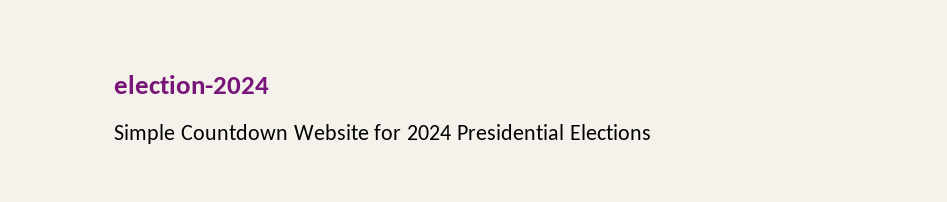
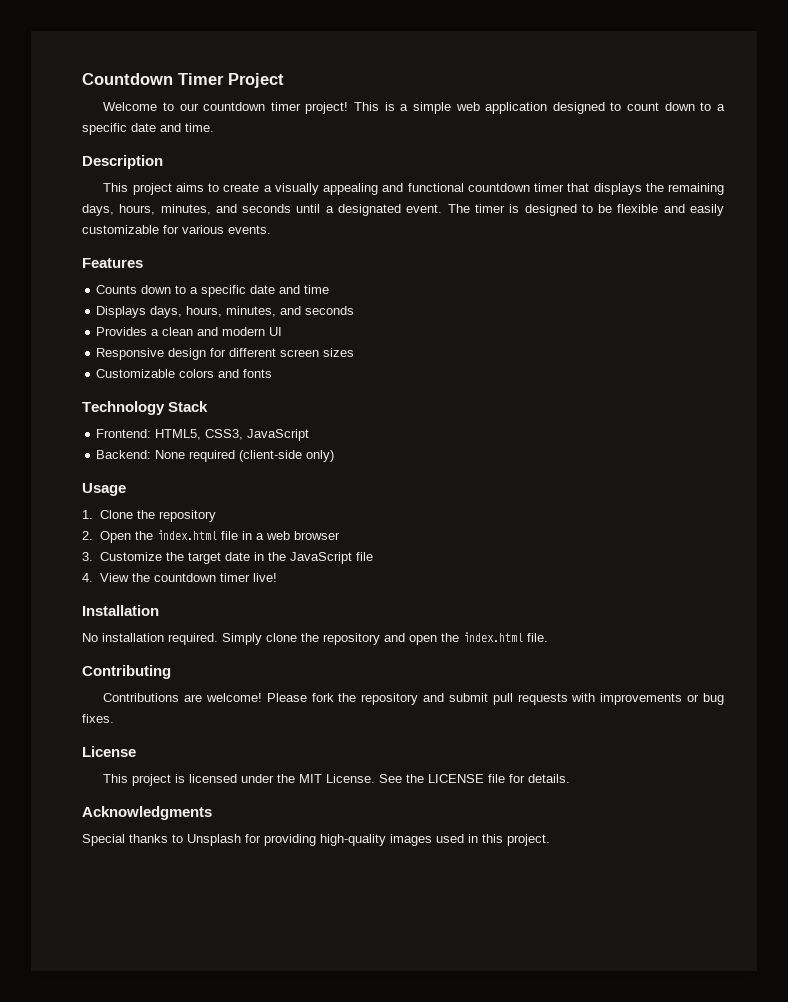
[114,75,269,94] [114,124,651,144] election-2024 // Simple Countdown Website for 2024 Presidential Elections -> [82,73,284,88] [103,102,726,114] [82,123,214,135] [82,155,163,169] [103,183,724,195] [82,204,724,216] [82,225,271,234] [82,258,143,268] [96,285,330,297] [96,306,355,318] [96,327,283,336] [96,348,355,360] [96,369,273,378] [82,401,209,415] [96,429,310,441] [96,450,335,462] [82,483,126,496] [82,510,216,522] [82,530,340,543] [82,552,373,564] [82,573,277,582] [82,605,159,616] [82,632,548,645] [82,665,171,679] [103,693,724,705] [82,714,114,723] [82,746,136,757] [103,774,571,786] [82,806,212,820] [82,834,550,846] Countdown Timer Project // Welcome to our countdown timer project! This is a simple web application designed to count down to a specific date and time. // Description // This project aims to create a visually appealing and functional countdown timer that displays the remaining days, hours, minutes, and seconds until a designated event. The timer is designed to be flexible and easily customizable for various events. // Features // Counts down to a specific date and time // Displays days, hours, minutes, and seconds // Provides a clean and modern UI // Responsive design for different screen sizes // Customizable colors and fonts // Technology Stack // Frontend: HTML5, CSS3, JavaScript // Backend: None required (client-side only) // Usage // 1. Clone the repository // 2. Open the index.html file in a web browser // 3. Customize the target date in the JavaScript file // 4. View the countdown timer live! // Installation // No installation required. Simply clone the repository and open the index.html file. // Contributing // Contributions are welcome! Please fork the repository and submit pull requests with improvements or bug fixes. // License // This project is licensed under the MIT License. See the LICENSE file for details. // Acknowledgments // Special thanks to Unsplash for providing high-quality images used in this project.

